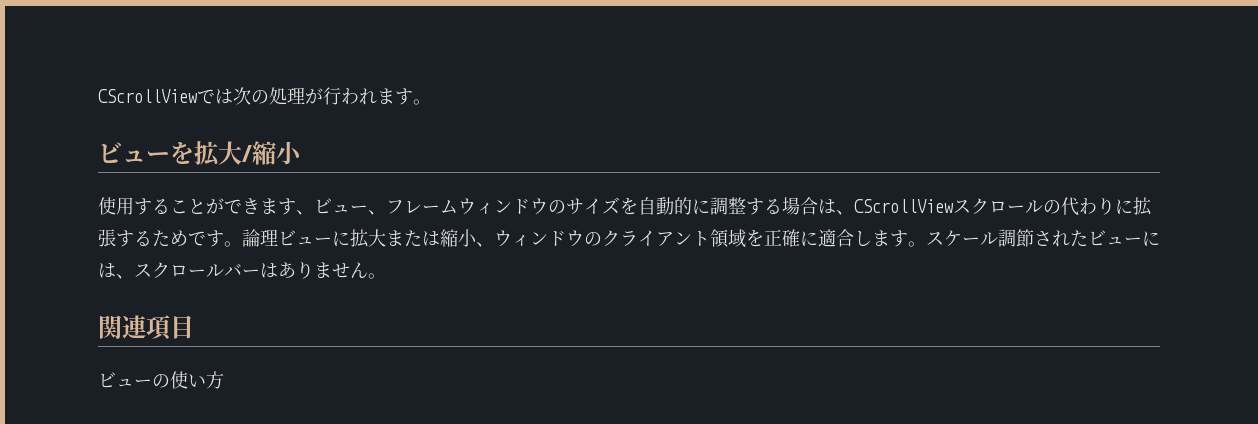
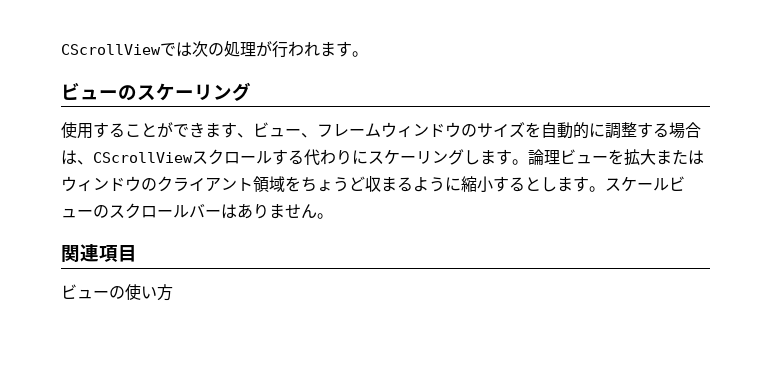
[170,141,302,166] を拡大/縮小 -> [118,82,251,101] のスケーリング
[1043,200,1061,214] の -> [272,149,304,165] する
[1133,197,1152,216] [98,229,206,247] 拡張するためで -> [368,149,496,165] スケーリングしま
[332,231,350,246] に -> [608,149,624,165] を
[440,229,494,247] 縮小、 -> (704, 157) none
[764,229,1160,247] [98,263,134,279] 正確に適合します。スケール調節されたビューには、 -> [301,176,685,193] [61,205,109,218] ちょうど収まるように縮小するとします。スケールビューの

